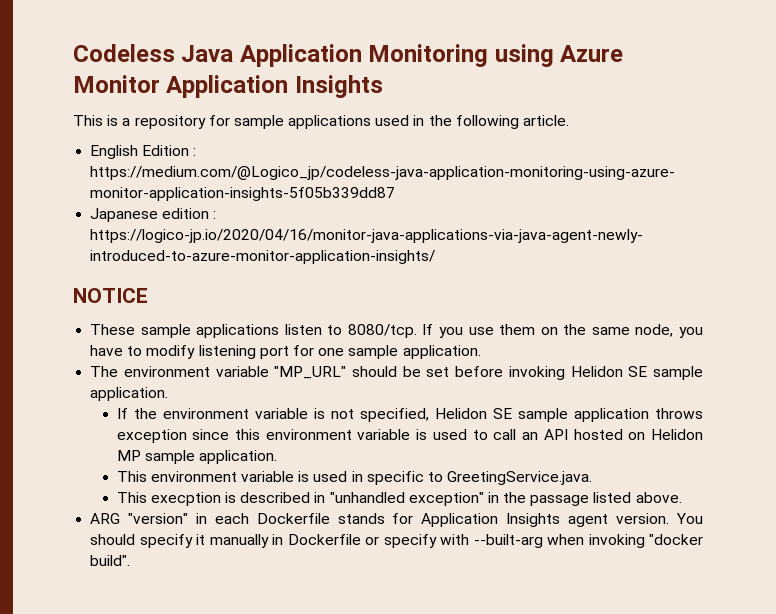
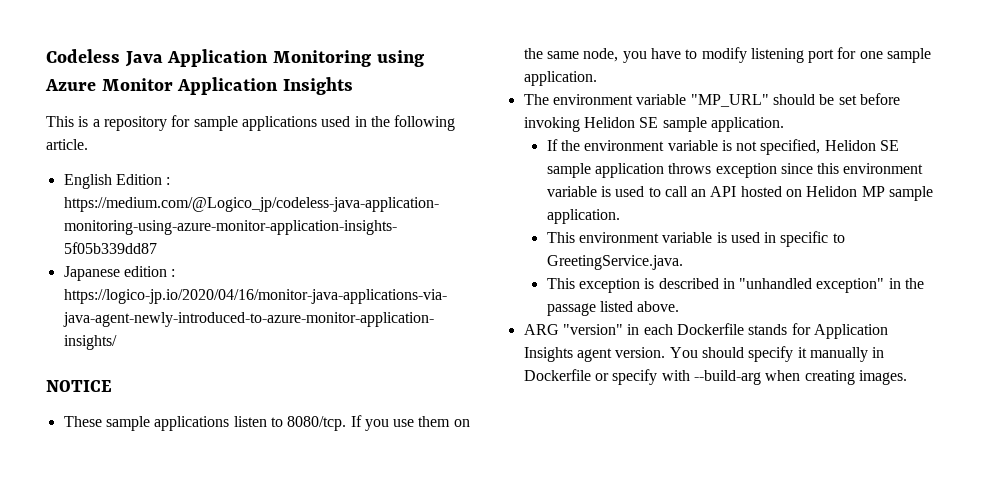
[150,492,221,506] execption -> [578,278,640,293] exception
[473,534,703,548] [90,555,131,566] --built-arg when invoking "docker build". -> [693,370,907,385] --build-arg when creating images.

